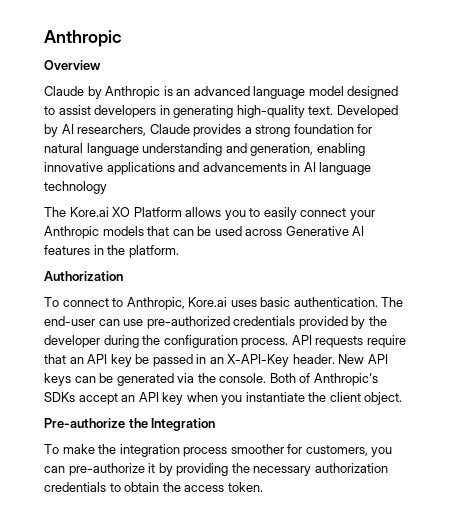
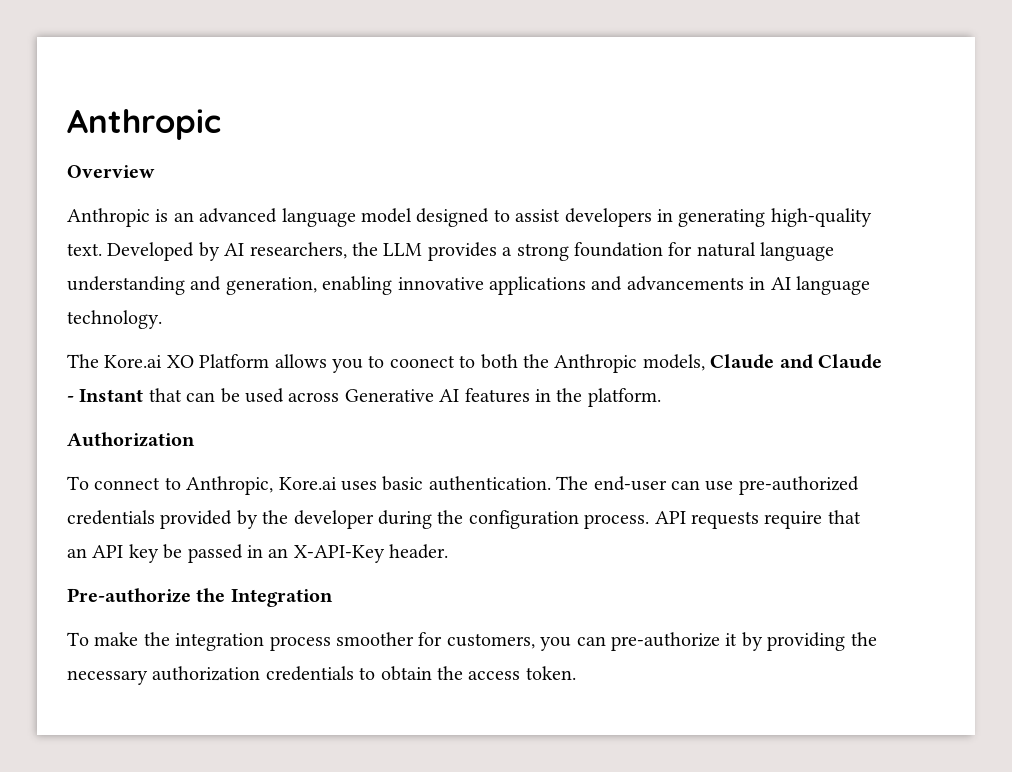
[44,86,102,99] Claude by -> (155, 171) none
[149,124,190,134] Claude -> [352,242,423,256] the LLM
[44,181,107,194] technology -> [67,310,162,329] technology.
[263,207,375,220] [44,226,144,239] easily connect your Anthropic models -> [389,354,882,373] [67,389,144,402] coonect to both the Anthropic models, Claude and Claude - Instant
[338,354,388,364] [44,373,378,386] [44,392,403,405] New API keys can be generated via the console. Both of Anthropic's SDKs accept an API key when you instantiate the client object. -> (449, 551) none

